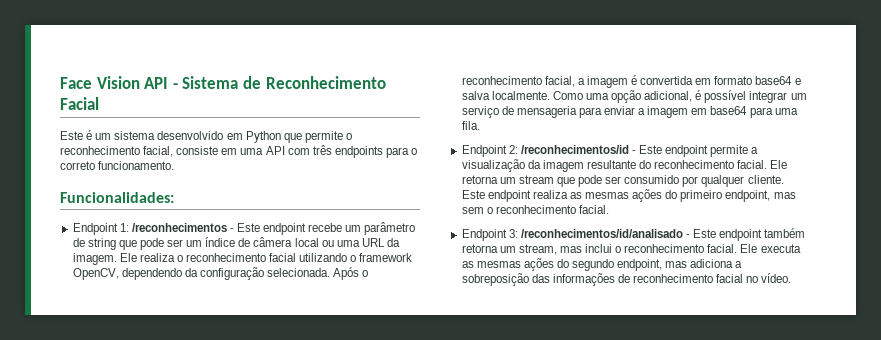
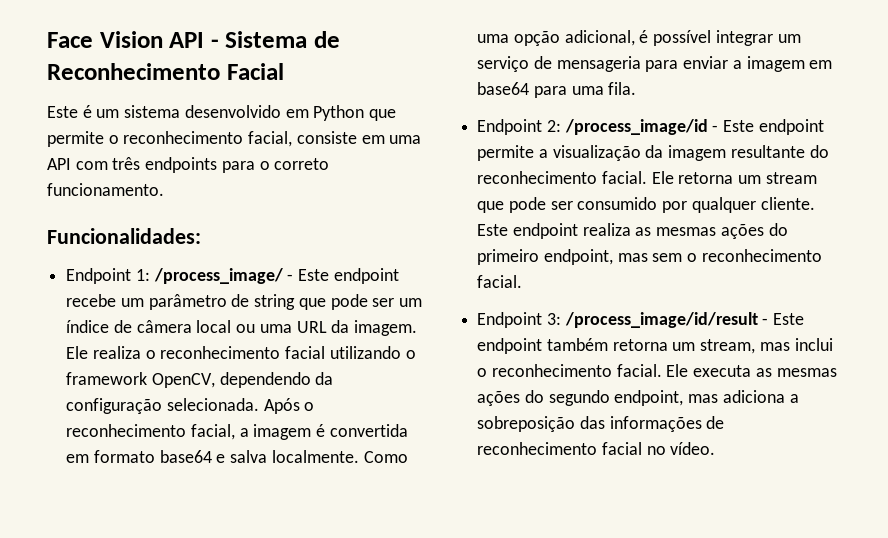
[131,223,227,232] /reconhecimentos -> [153,268,283,284] /process_image/
[520,145,629,154] /reconhecimentos/id -> [564,119,708,135] /process_image/id
[520,229,683,238] /reconhecimentos/id/analisado -> [564,312,758,328] /process_image/id/result

